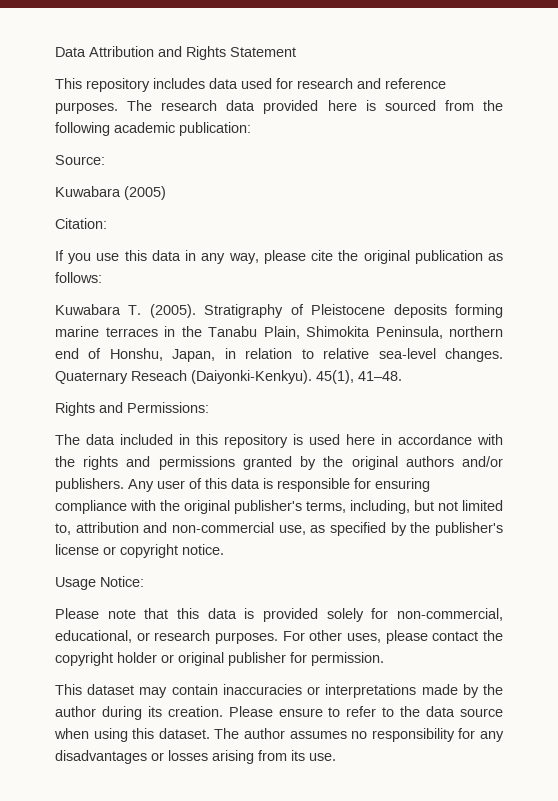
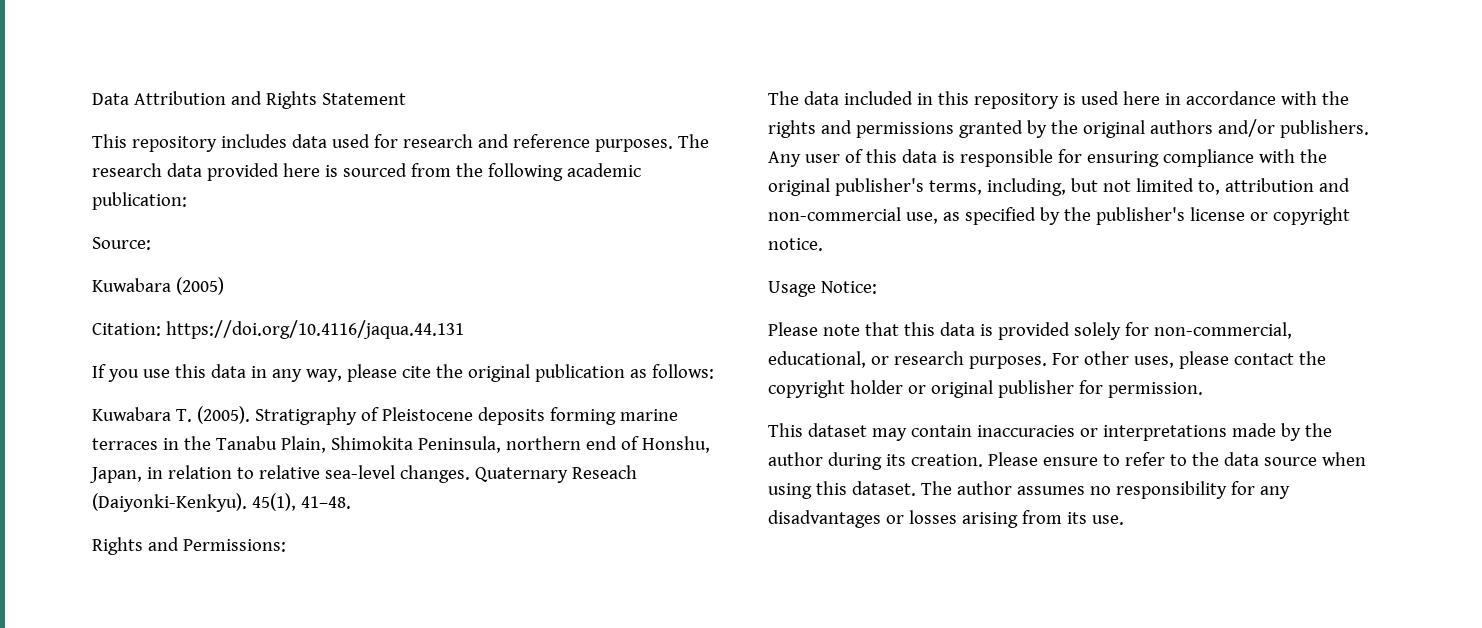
(107, 223) none -> [165,320,464,339] https://doi.org/10.4116/jaqua.44.131

